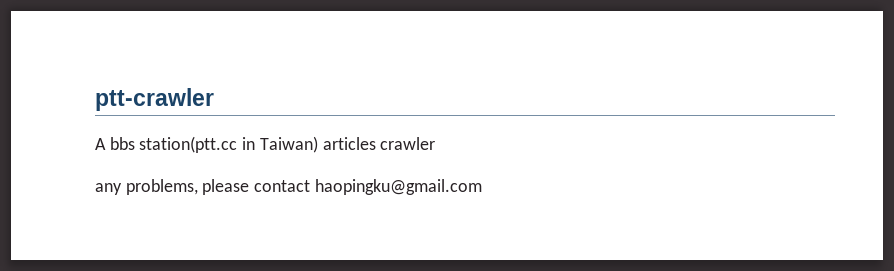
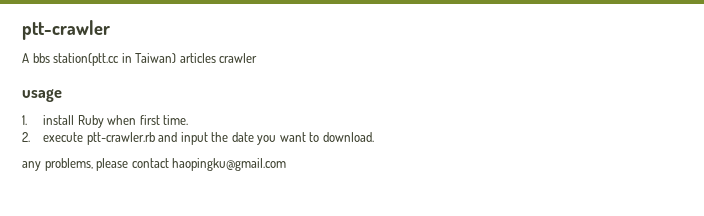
(436, 143) none -> [22,89,62,102] [22,115,189,128] [22,132,374,145] // usage // 1. install Ruby when first time. // 2. execute ptt-crawler.rb and input the date you want to download.

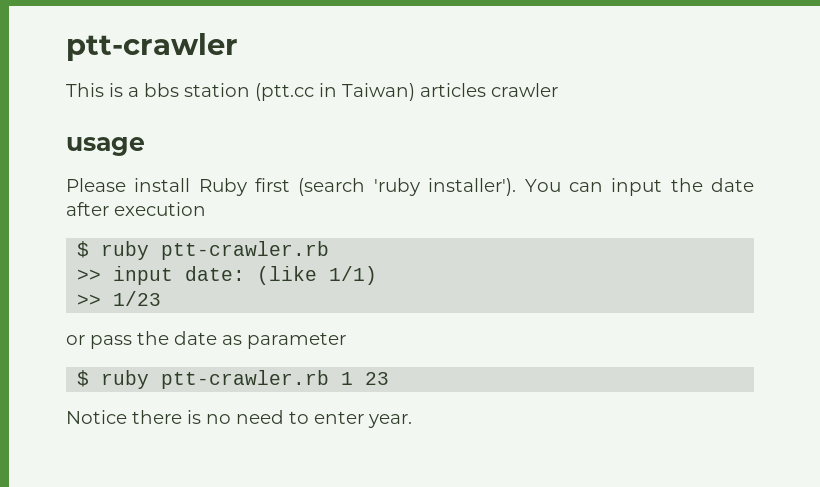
[22,53,120,66] A bbs station(ptt.cc -> [66,83,314,101] This is a bbs station (ptt.cc
[22,115,27,125] 1. -> [66,178,126,192] Please
[107,115,189,125] [22,132,374,145] [22,158,287,171] when first time. // 2. execute ptt-crawler.rb and input the date you want to download. // any problems, please contact haopingku@gmail.com -> [255,178,755,196] [66,202,206,216] [77,241,330,260] [77,266,378,285] [77,291,162,306] [66,331,346,349] [77,370,390,389] [66,410,412,428] first (search 'ruby installer'). You can input the date after execution // $ ruby ptt-crawler.rb // >> input date: (like 1/1) // >> 1/23 // or pass the date as parameter // $ ruby ptt-crawler.rb 1 23 // Notice there is no need to enter year.

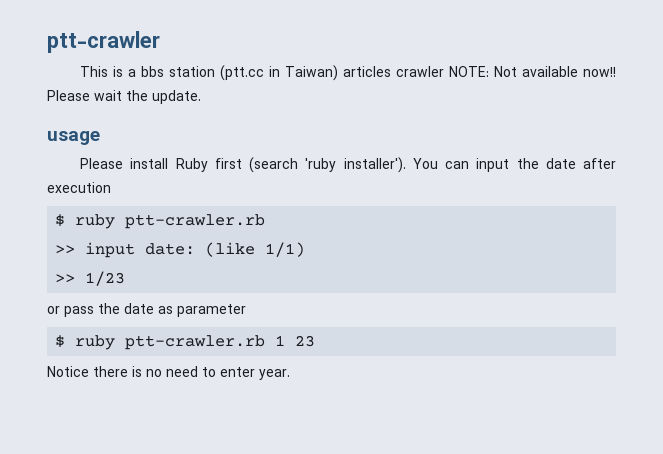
(558, 90) none -> [449,66,617,77] [47,90,201,104] NOTE: Not available now!! Please wait the update.

